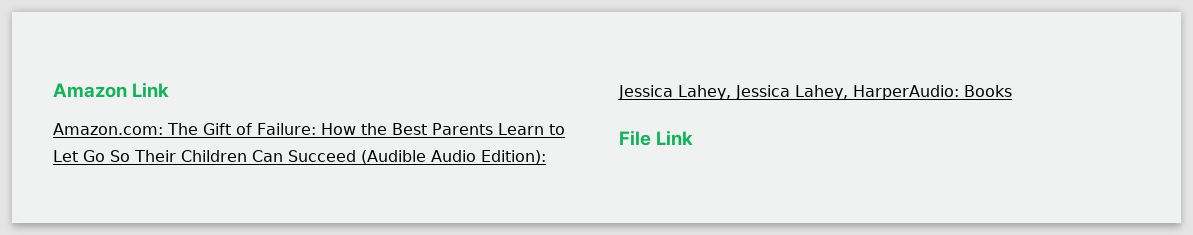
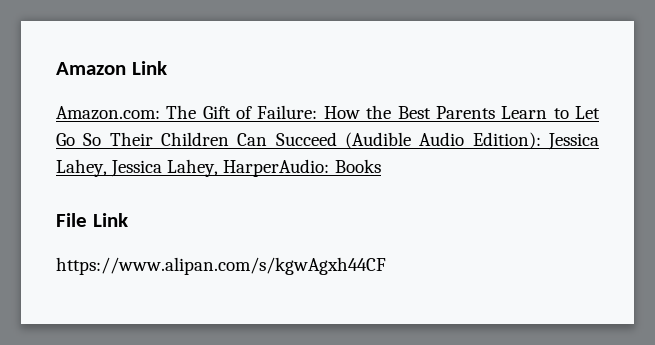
(694, 137) none -> [56,257,386,275] // https://www.alipan.com/s/kgwAgxh44CF

